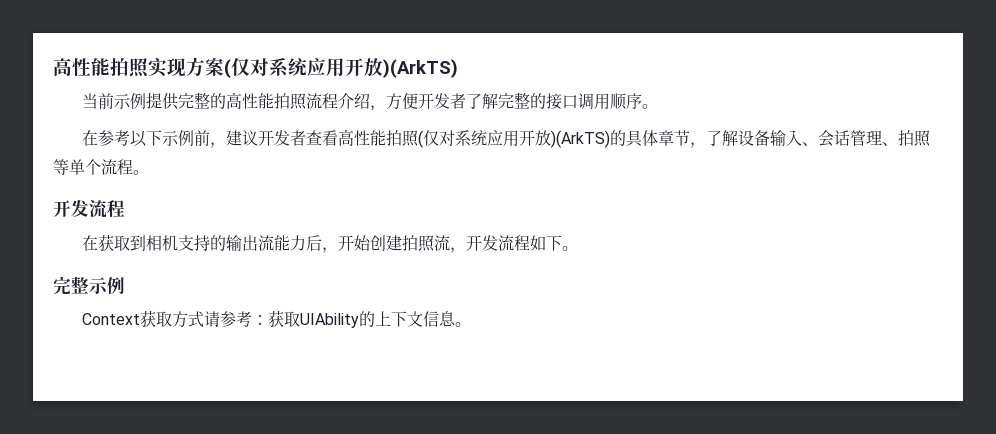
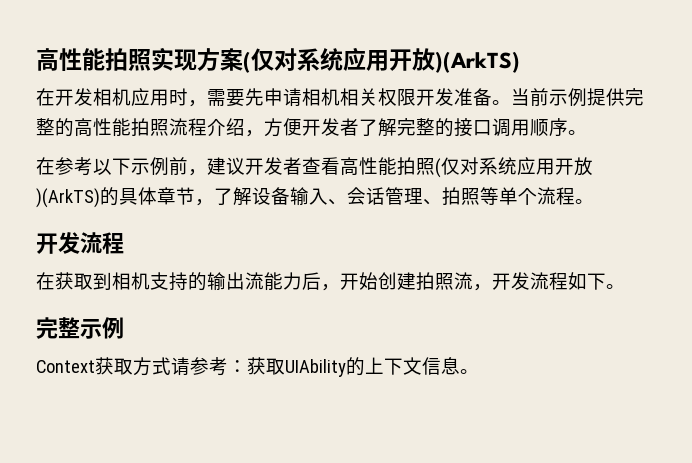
(458, 68) none -> [36,88,511,107] 在开发相机应用时，需要先申请相机相关权限开发准备。

